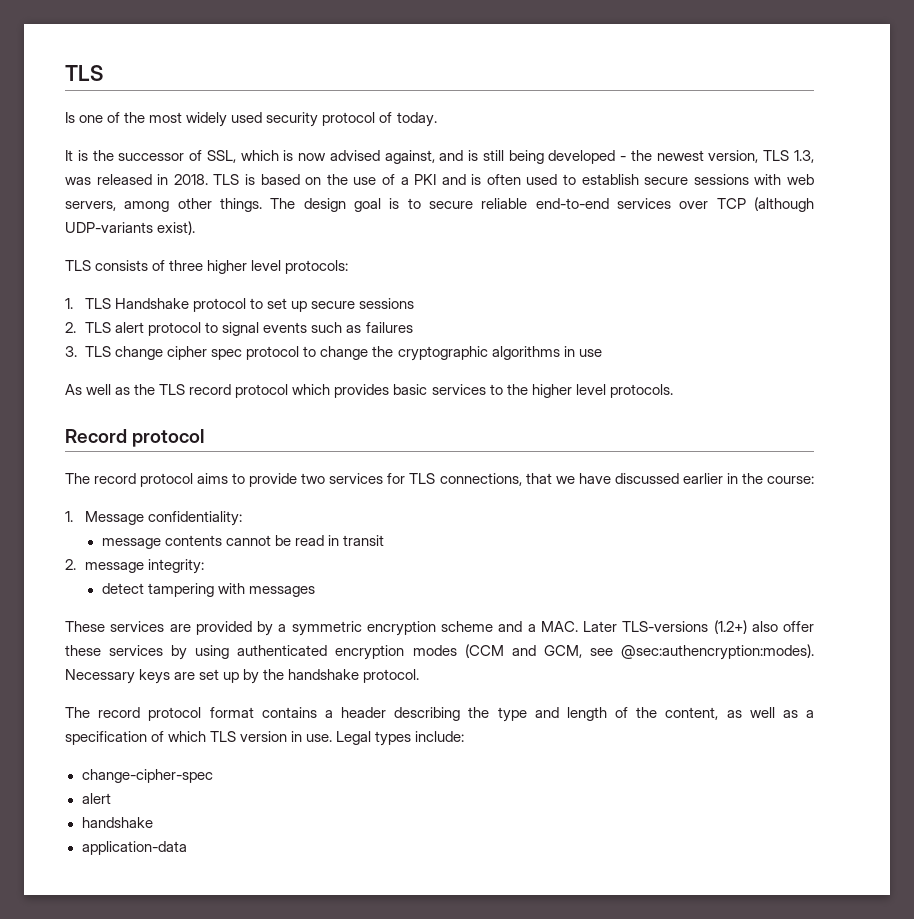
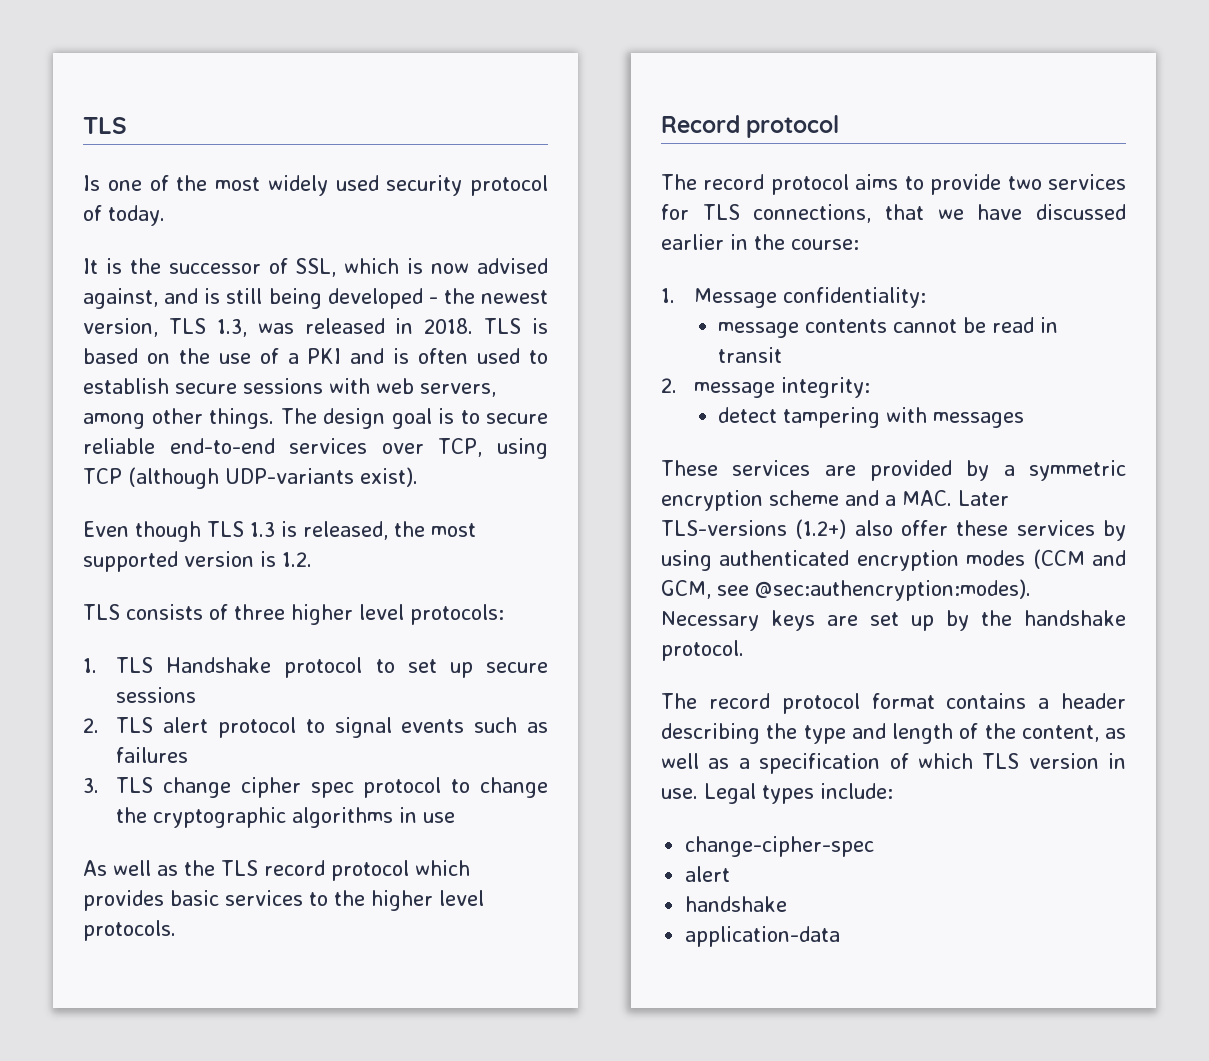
(709, 205) none -> [438,438,548,459] TCP, using
(196, 228) none -> [83,521,476,542] [83,551,312,572] // Even though TLS 1.3 is released, the most supported version is 1.2.

